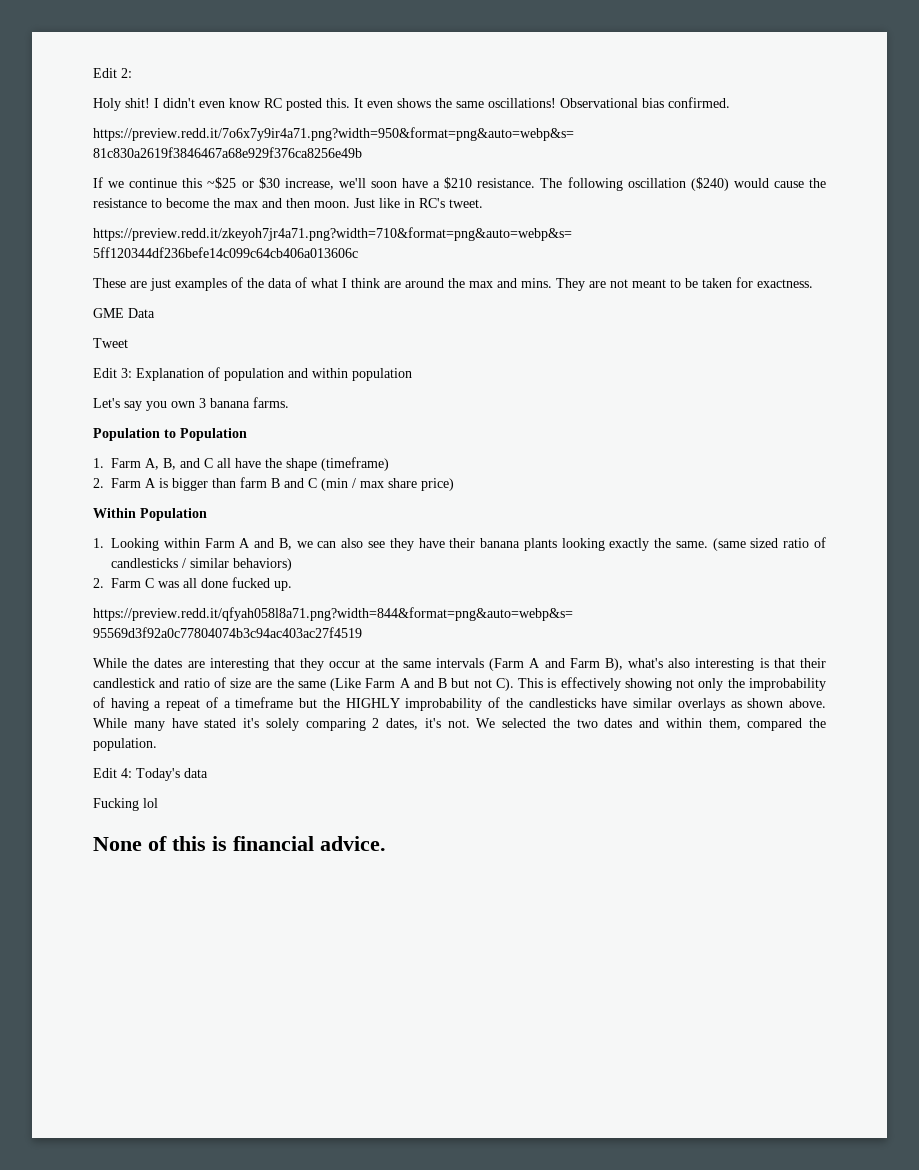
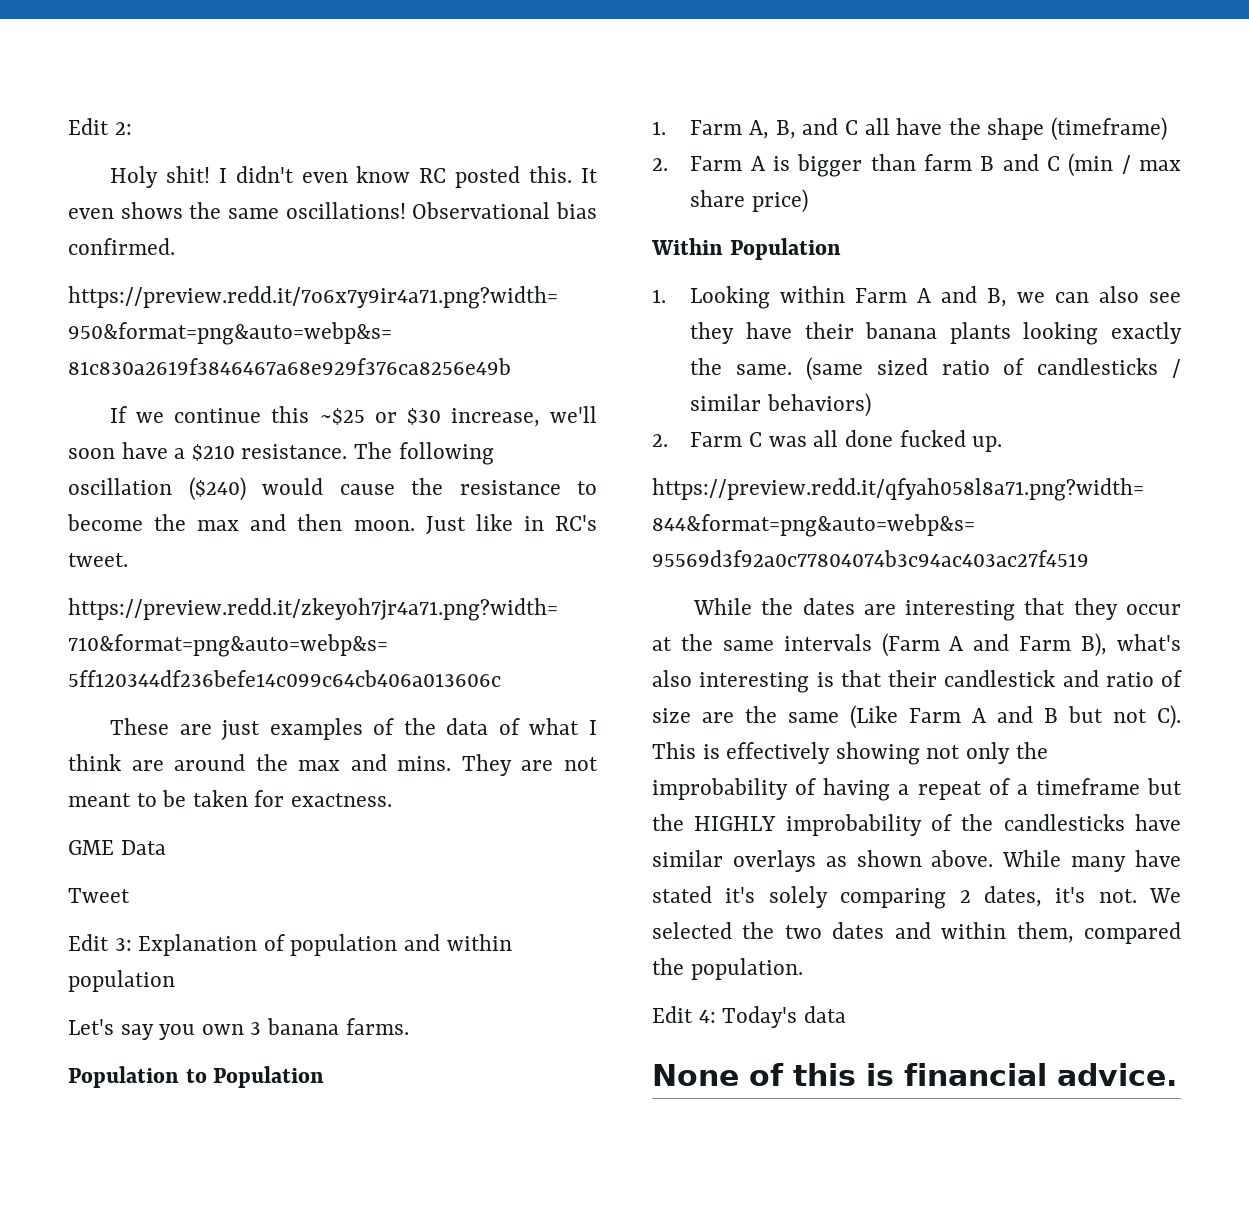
[93,798,158,811] // Fucking lol -> (846, 1014) none

